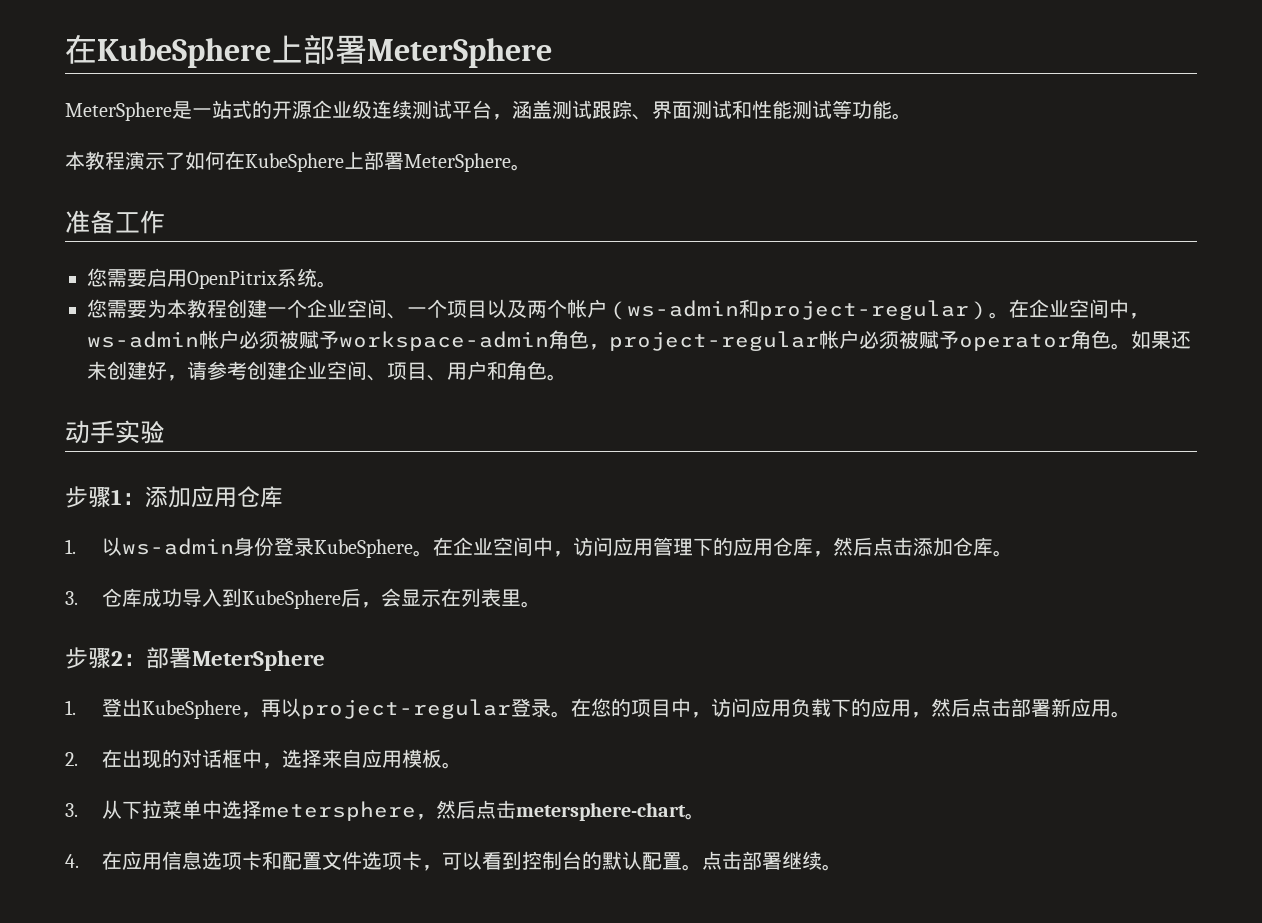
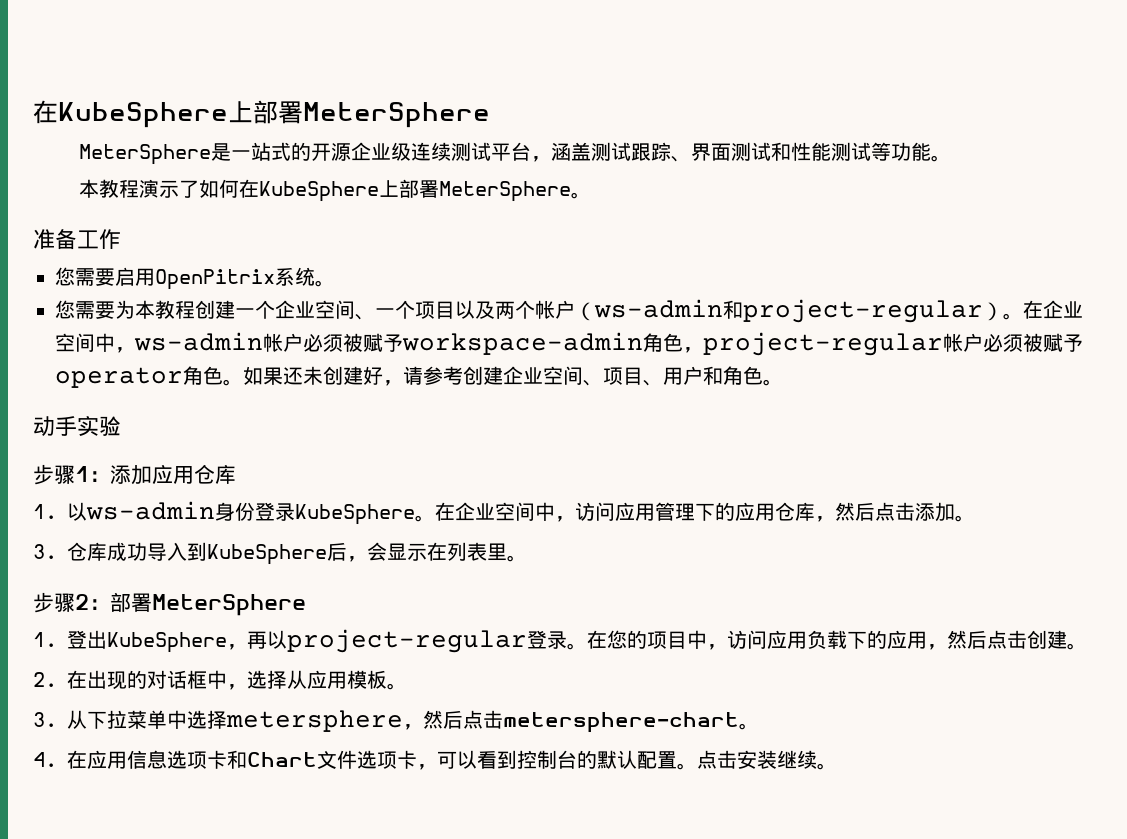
[953,537,994,556] 仓库 -> (955, 512) none
[1011,698,1112,717] 部署新应用 -> [1027,630,1067,649] 创建
[322,749,363,768] 来自 -> [287,670,307,689] 从
[282,852,323,870] 配置 -> [247,752,317,767] Chart
[742,851,783,870] 部署 -> [737,750,777,769] 安装

